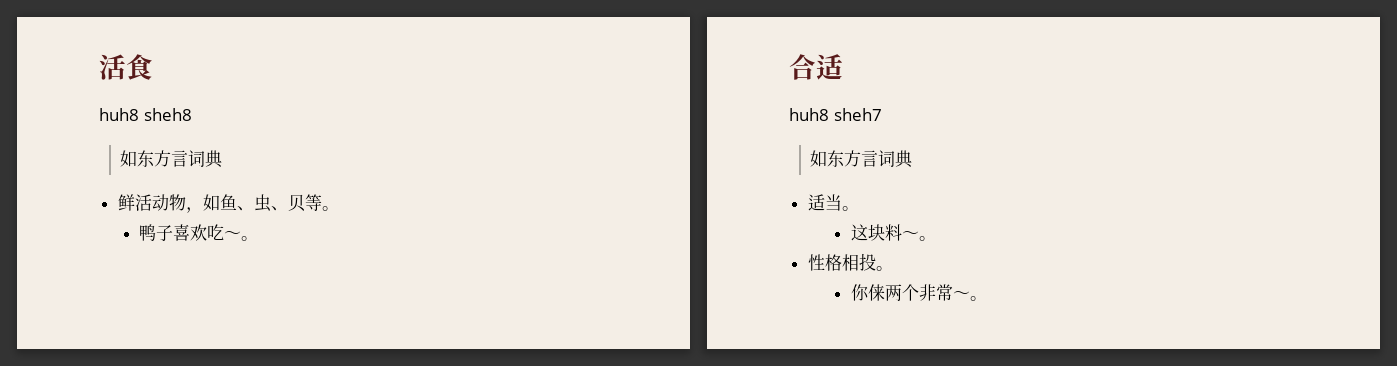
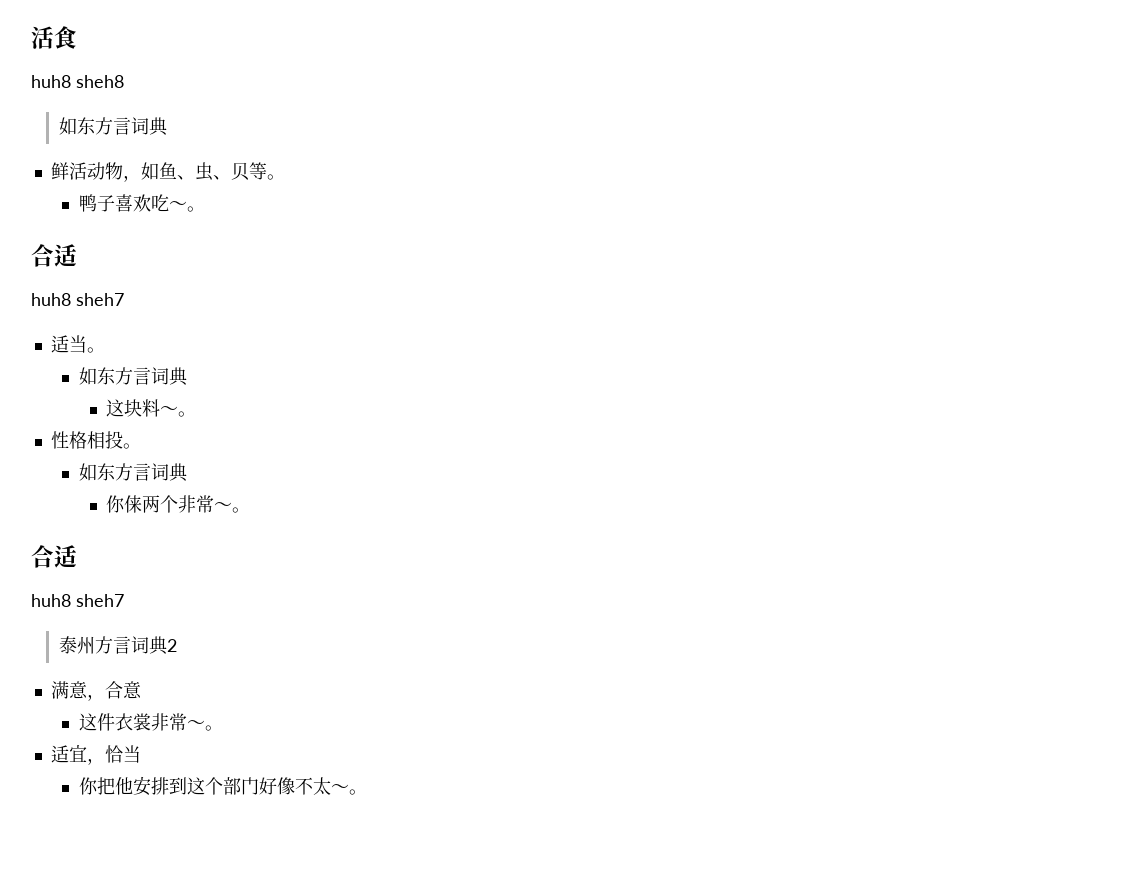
[810,150,914,168] [807,194,859,211] // 如东方言词典 // 适当。 -> [50,335,105,353] [78,367,188,386] // 适当。 // 如东方言词典
(893, 268) none -> [78,463,188,482] // 如东方言词典
(987, 298) none -> [31,545,77,568] [31,594,124,607] [58,636,177,655] [50,681,142,701] [78,713,223,731] [50,745,141,765] [78,776,367,796] // 合适 // huh8 sheh7 // 泰州方言词典2 // 满意，合意 // 这件衣裳非常～。 // 适宜，恰当 // 你把他安排到这个部门好像不太～。

